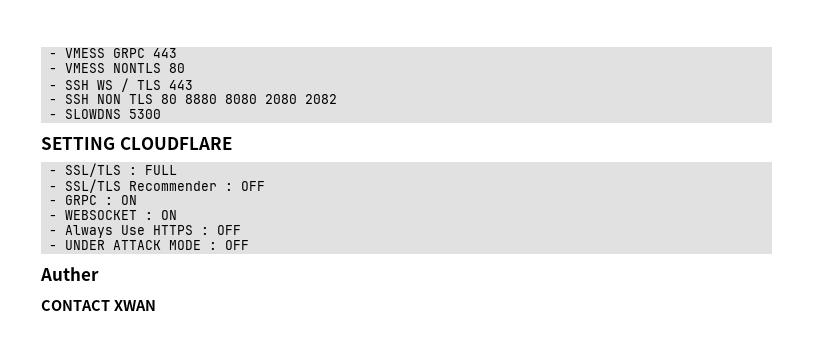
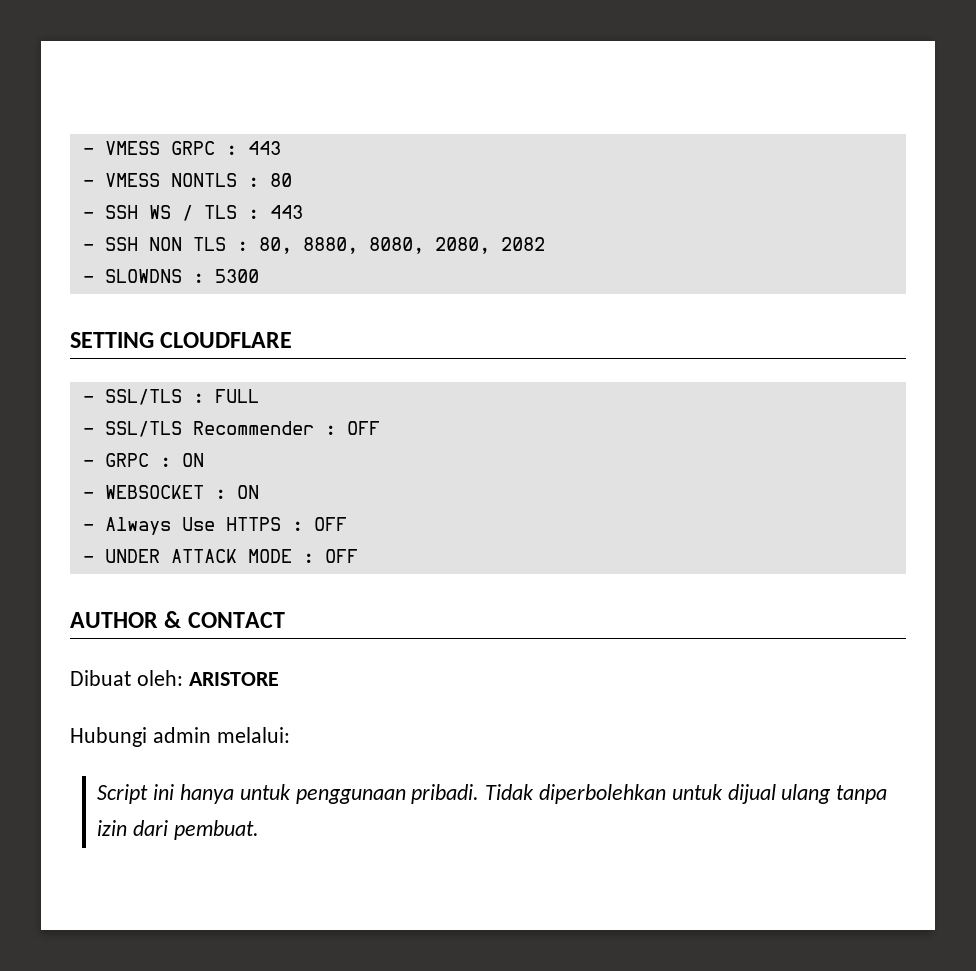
(145, 53) none -> [225,145,237,155] :
(161, 68) none -> [247,177,259,187] :
(161, 85) none -> [247,209,259,219] :
[160,94,297,104] 80 8880 8080 2080 -> [236,237,490,254] : 80, 8880, 8080, 2080,
(121, 114) none -> [192,273,204,283] :
[40,267,99,281] [41,300,156,311] Auther // CONTACT XWAN -> [70,611,285,628] [70,670,279,686] [70,727,290,747] [97,784,888,804] [97,820,260,840] AUTHOR & CONTACT // Dibuat oleh: ARISTORE // Hubungi admin melalui: // Script ini hanya untuk penggunaan pribadi. Tidak diperbolehkan untuk dijual ulang tanpa izin dari pembuat.

